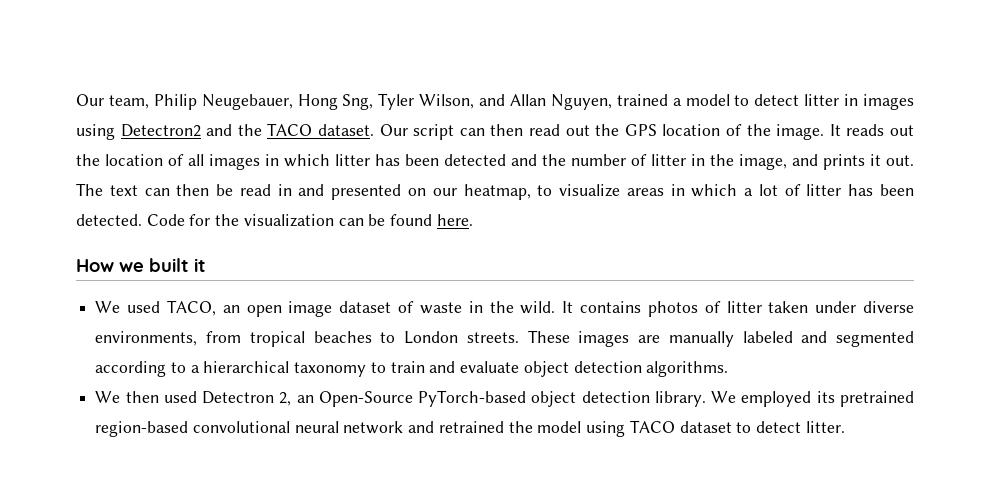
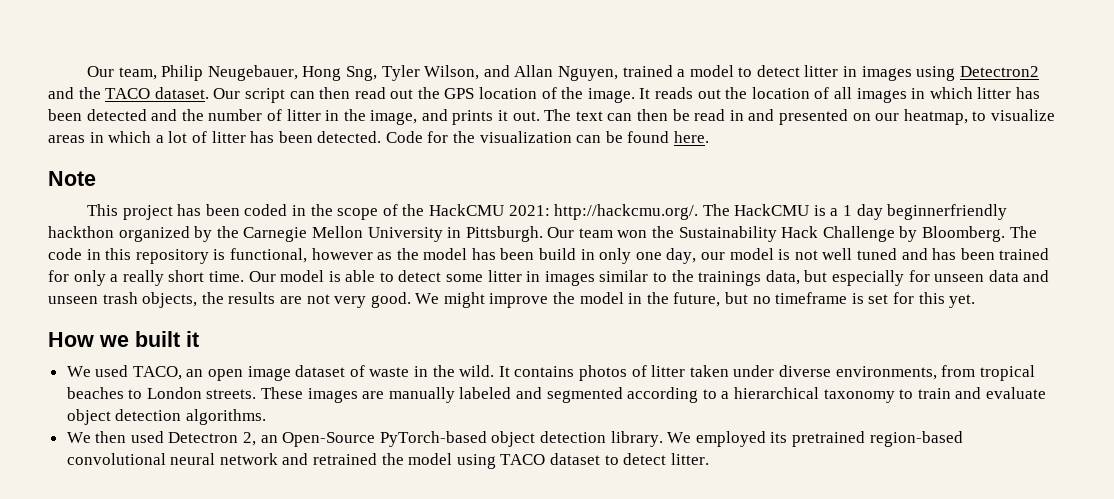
(473, 220) none -> [48,171,96,186] [87,204,1008,220] [48,226,1037,242] [48,248,1050,264] [48,270,1050,286] [48,292,976,308] // Note // This project has been coded in the scope of the HackCMU 2021: http://hackcmu.org/. The HackCMU is a 1 day beginnerfriendly hackthon organized by the Carnegie Mellon University in Pittsburgh. Our team won the Sustainability Hack Challenge by Bloomberg. The code in this repository is functional, however as the model has been build in only one day, our model is not well tuned and has been trained for only a really short time. Our model is able to detect some litter in images similar to the trainings data, but especially for unseen data and unseen trash objects, the results are not very good. We might improve the model in the future, but no timeframe is set for this yet.

